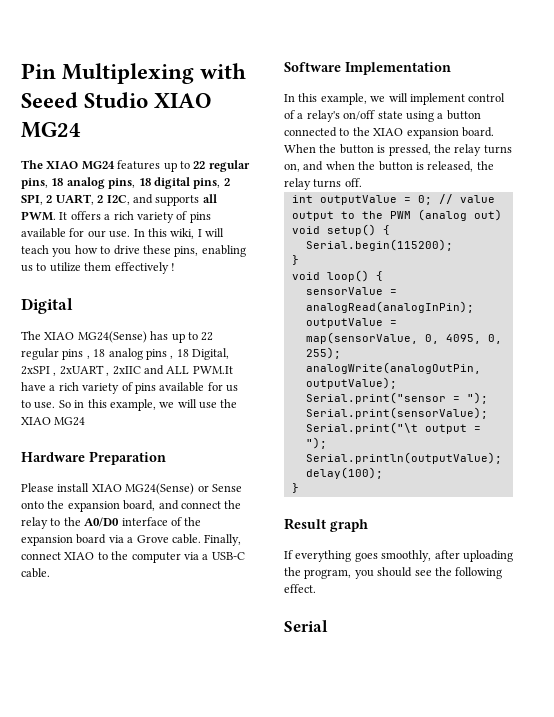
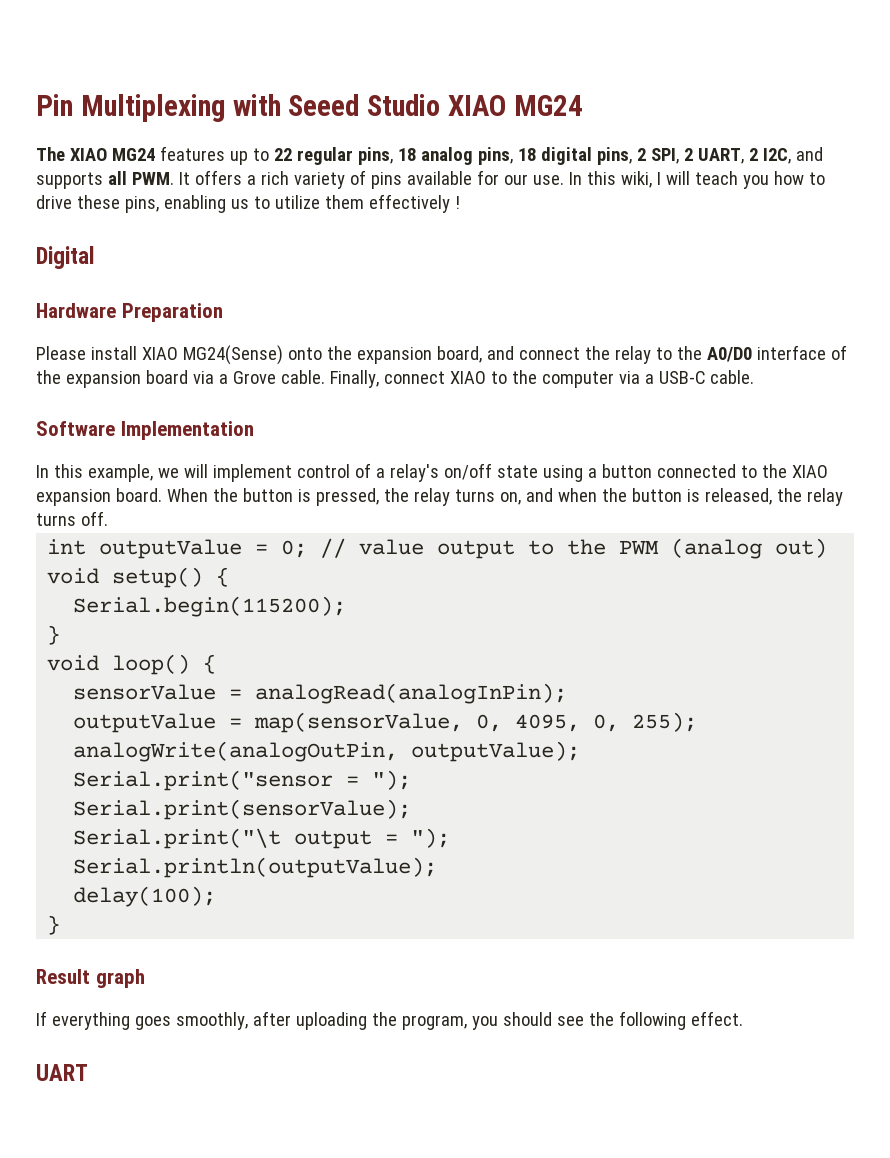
[21,331,214,343] [21,348,229,360] [21,365,233,376] [21,382,238,394] [21,399,238,411] [21,417,86,426] // The XIAO MG24(Sense) has up to 22 regular pins , 18 analog pins , 18 Digital, 2xSPI , 2xUART , 2xIIC and ALL PWM.It have a rich variety of pins available for us to use. So in this example, we will use the XIAO MG24 -> (95, 257) none
[197,484,242,492] or Sense -> (283, 355) none
[284,620,328,632] Serial -> [36,1064,88,1081] UART

